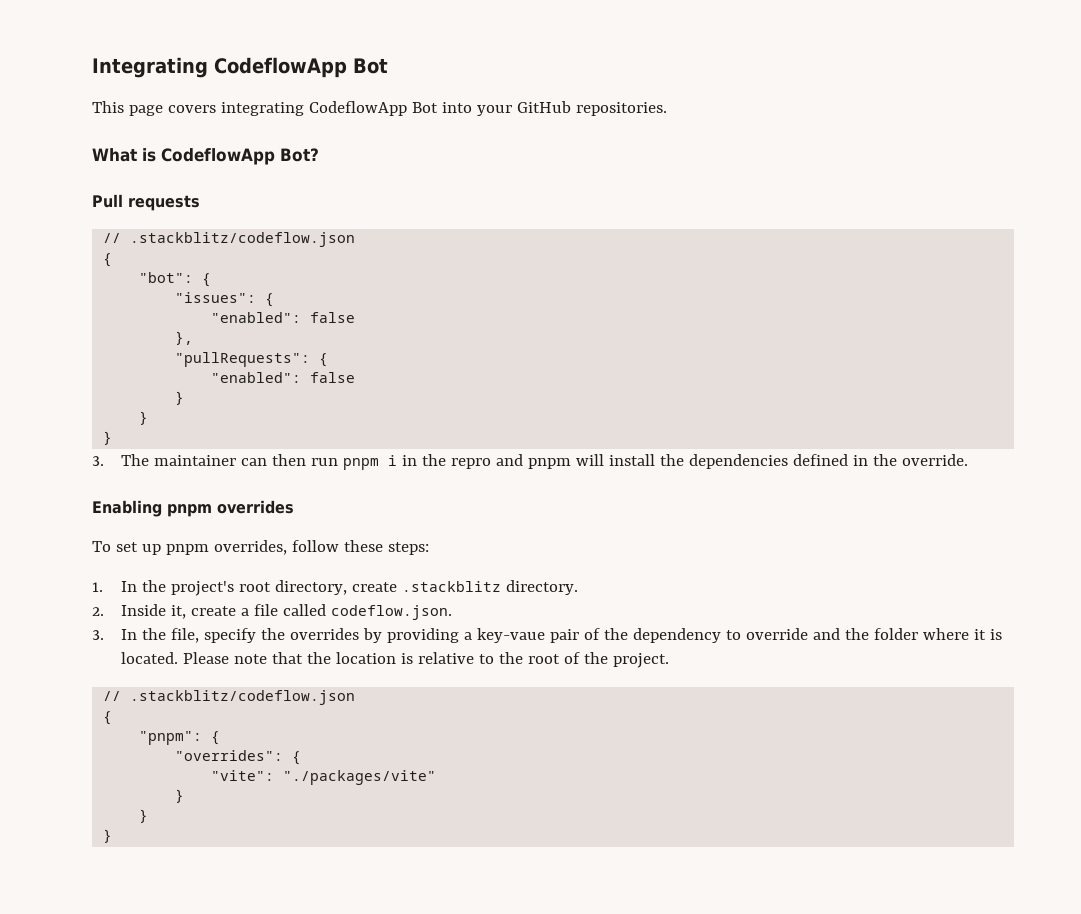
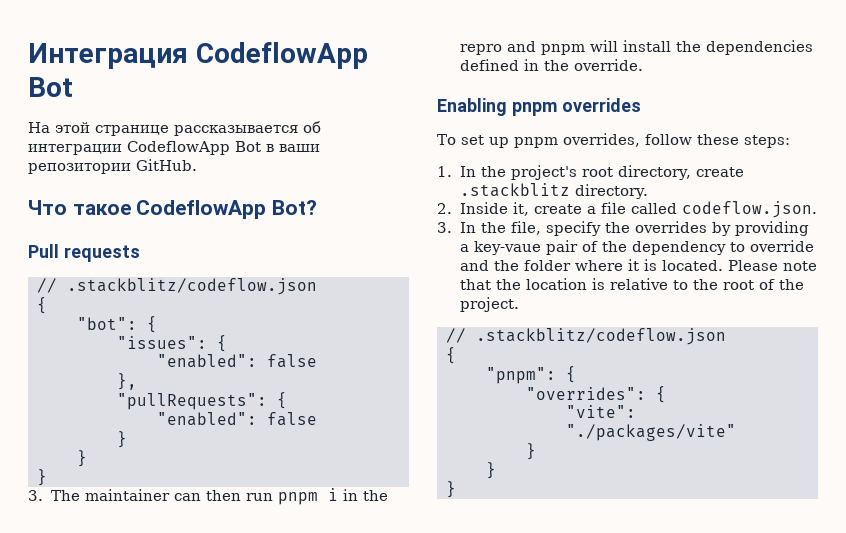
[92,57,208,78] Integrating -> [28,43,188,69] Интеграция
[92,101,667,116] [92,148,156,162] This page covers integrating CodeflowApp Bot into your GitHub repositories. // What is -> [28,121,321,136] [28,141,320,155] [28,159,197,174] [28,200,131,215] На этой странице рассказывается об интеграции CodeflowApp Bot в ваши репозитории GitHub. // Что такое

